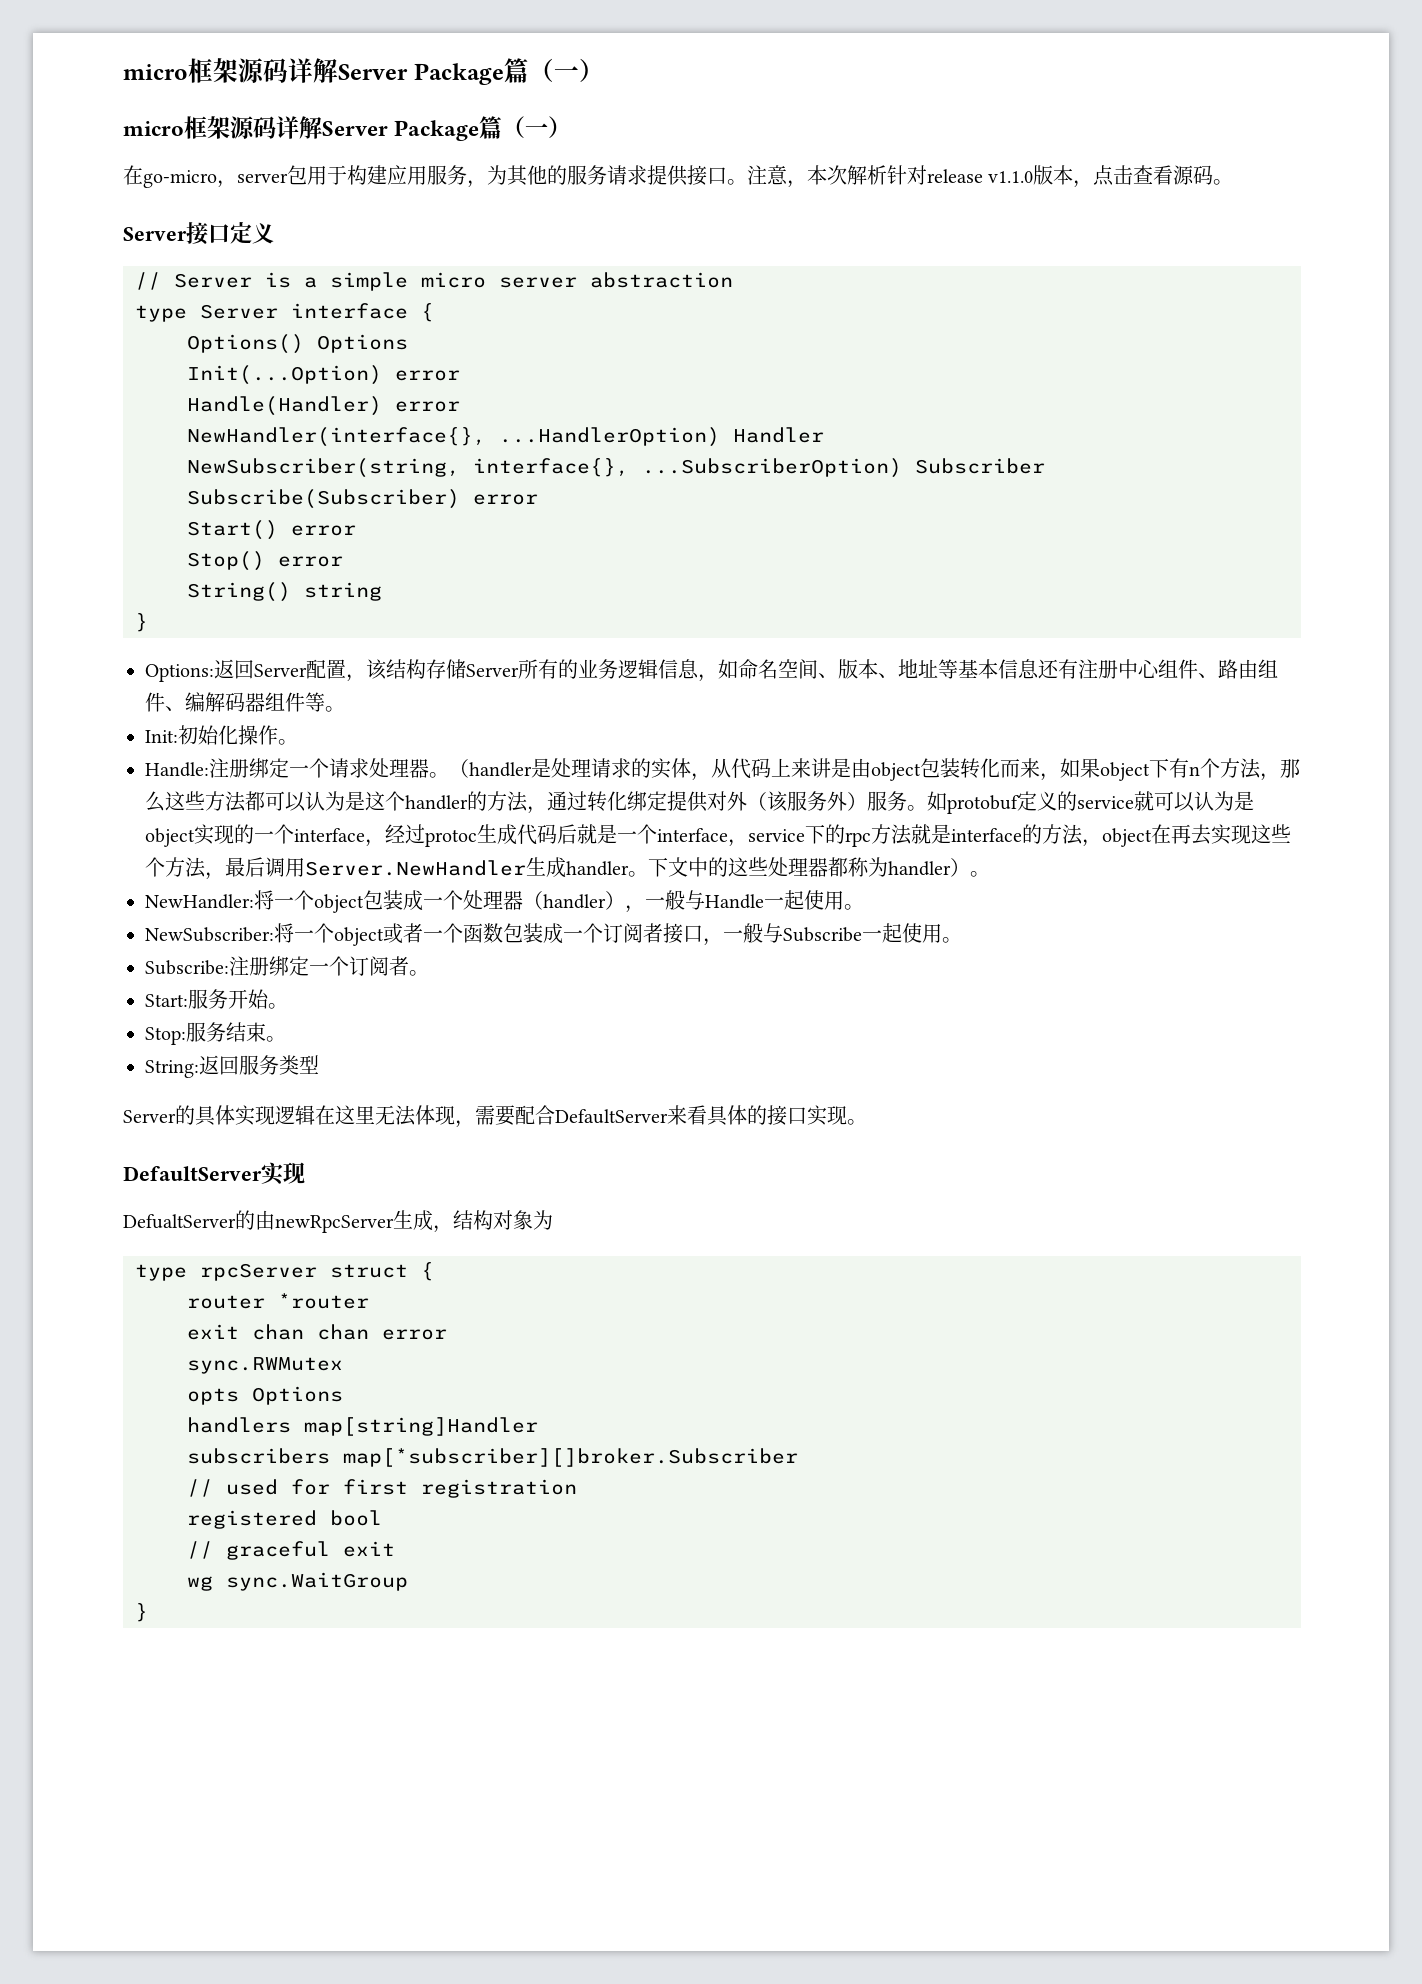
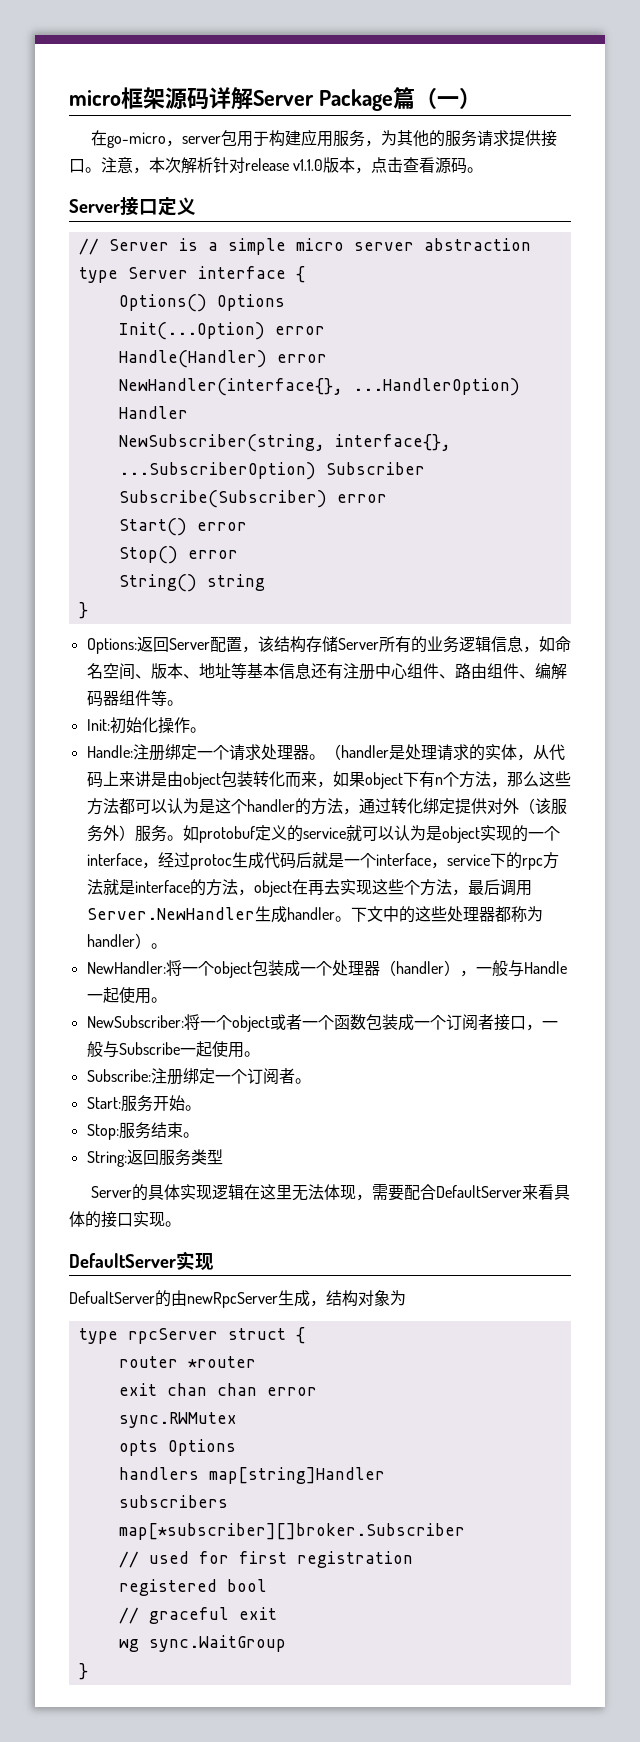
[123,58,604,85] [123,116,572,141] micro框架源码详解Server Package篇（一） // micro框架源码详解Server Package篇（一） -> [69,87,481,111] micro框架源码详解Server Package篇（一）

